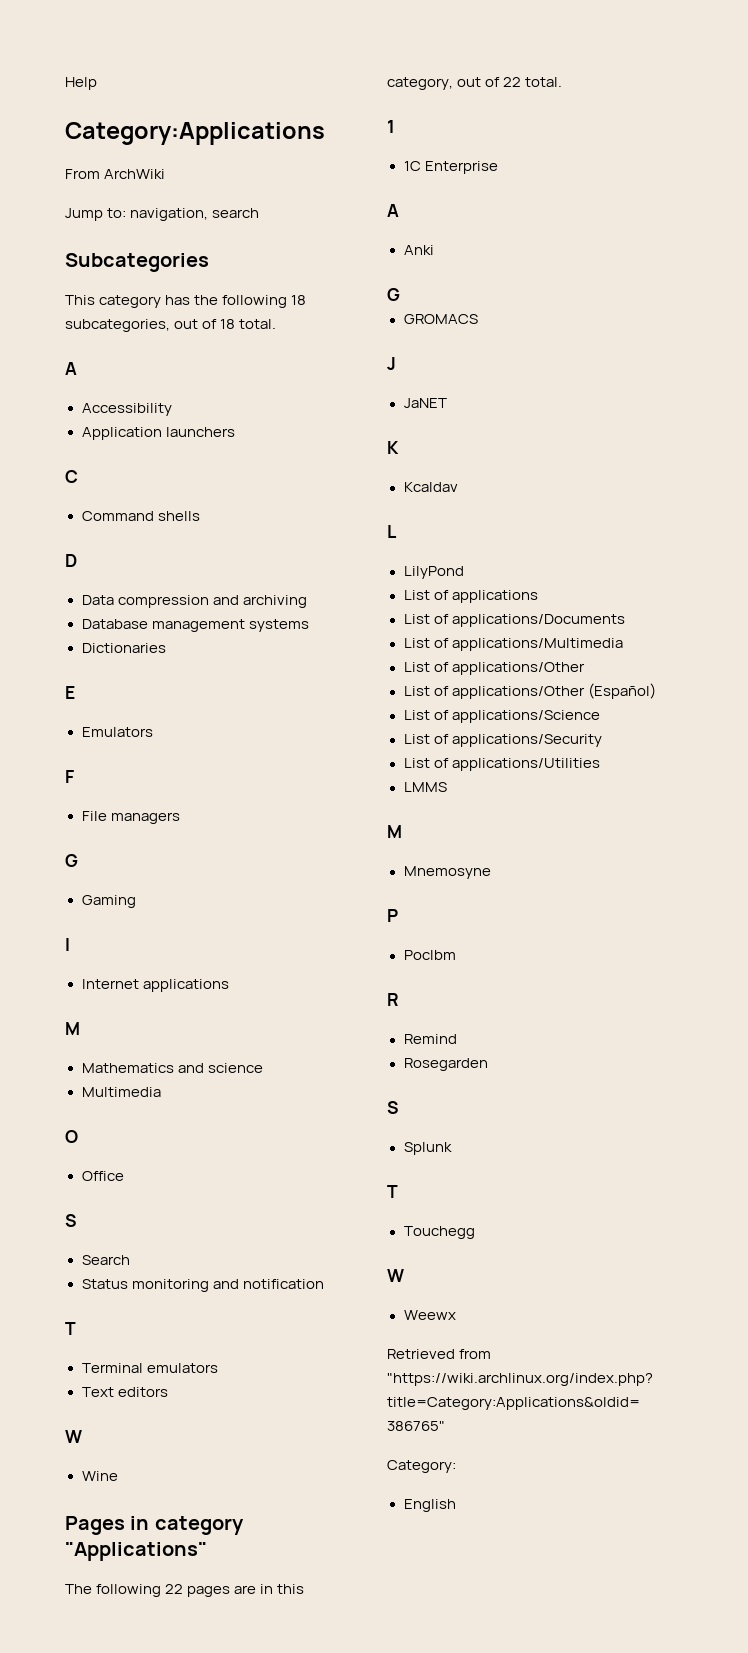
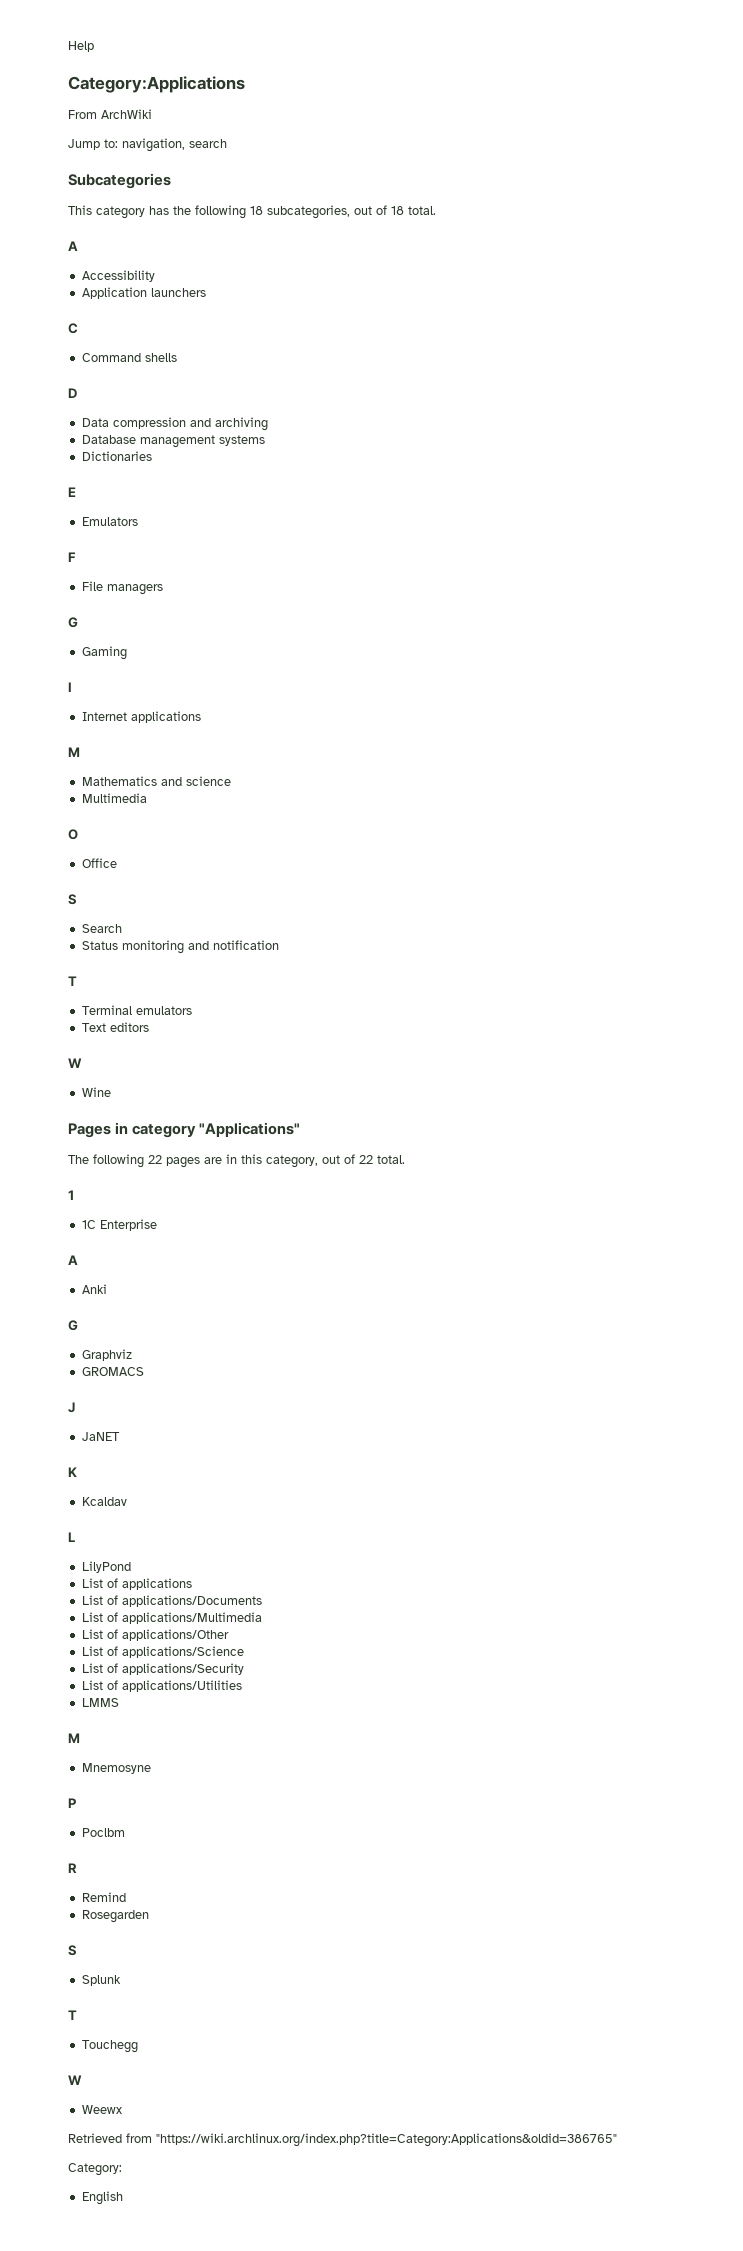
(400, 294) none -> [81,1349,132,1361] // Graphviz
[403,683,656,699] // List of applications/Other (Español) -> (229, 1635) none

